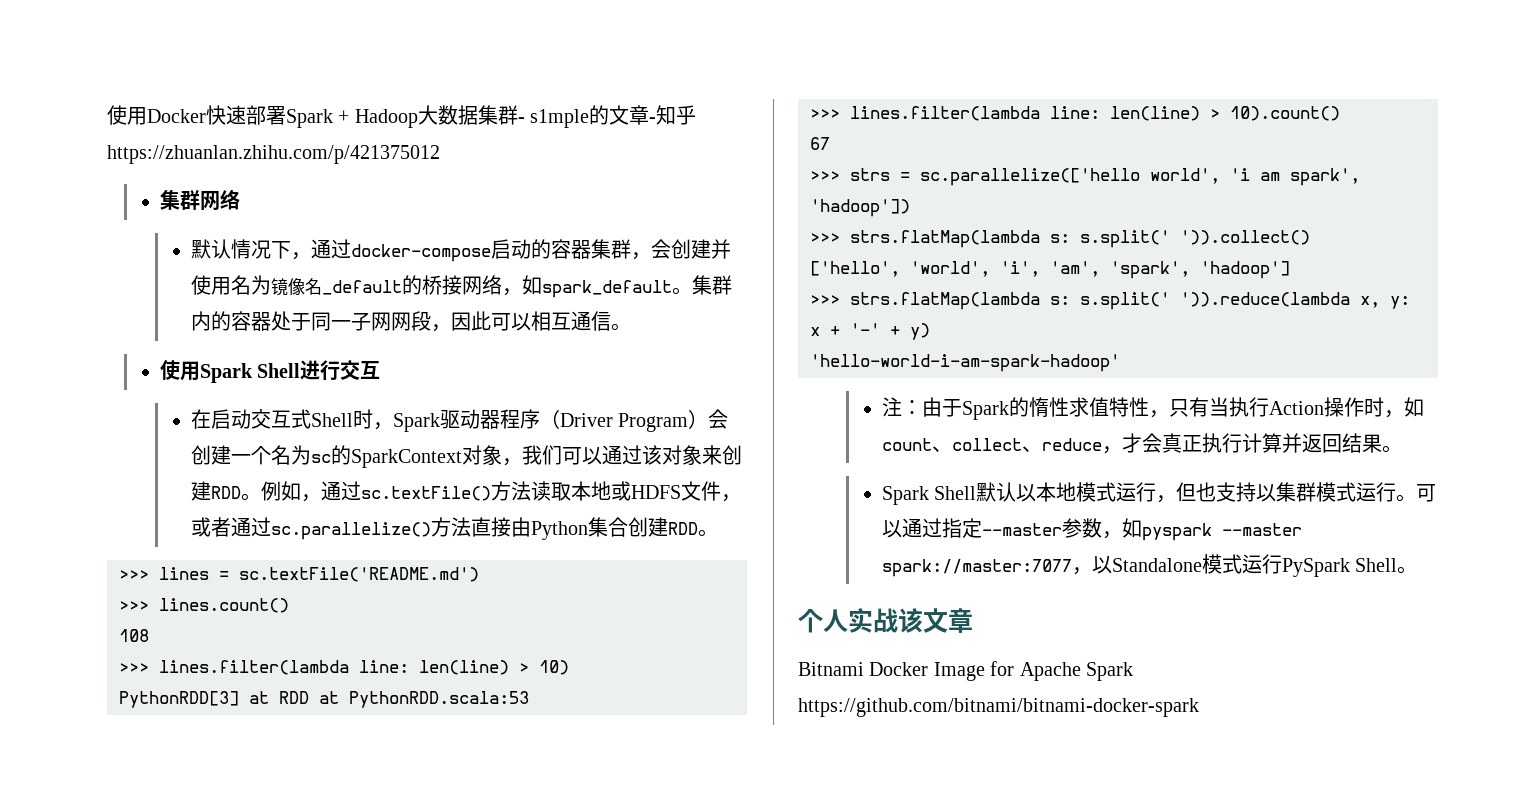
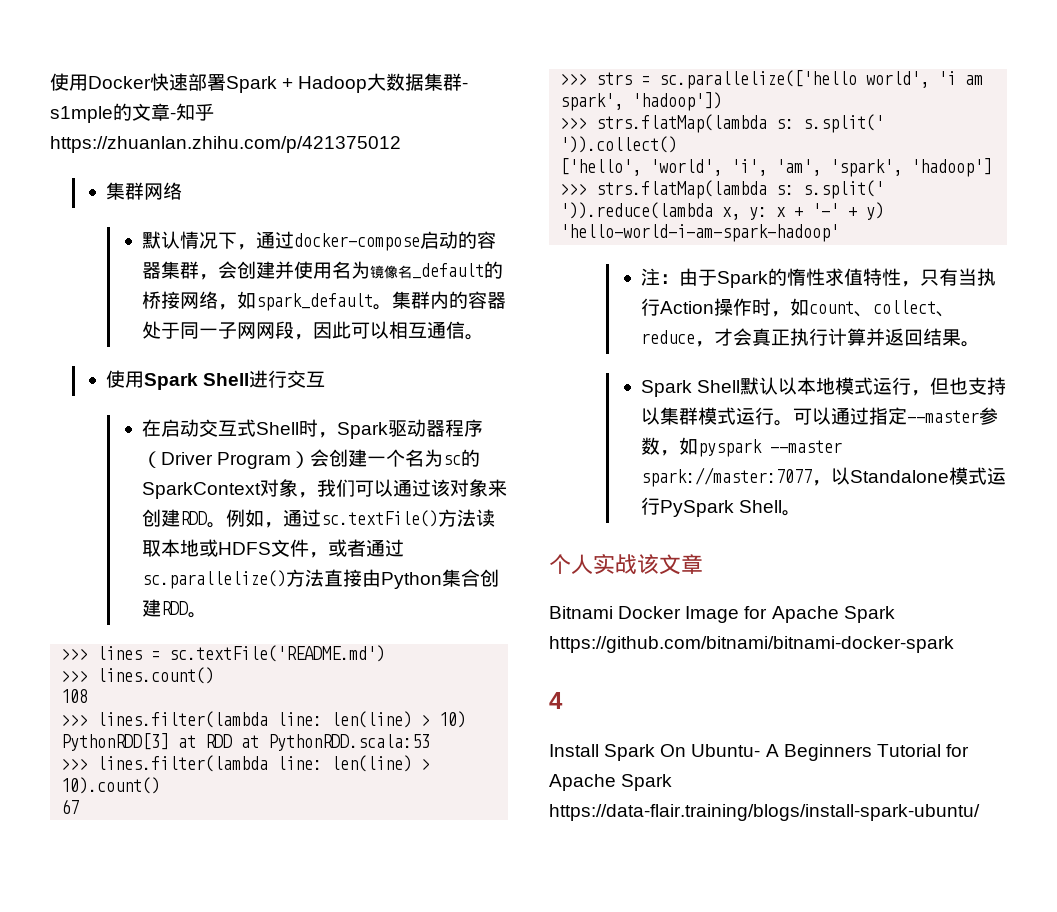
(1199, 707) none -> [549,692,563,709] [549,744,969,761] [549,774,673,791] [549,804,980,821] // 4 // Install Spark On Ubuntu- A Beginners Tutorial for Apache Spark https://data-flair.training/blogs/install-spark-ubuntu/

